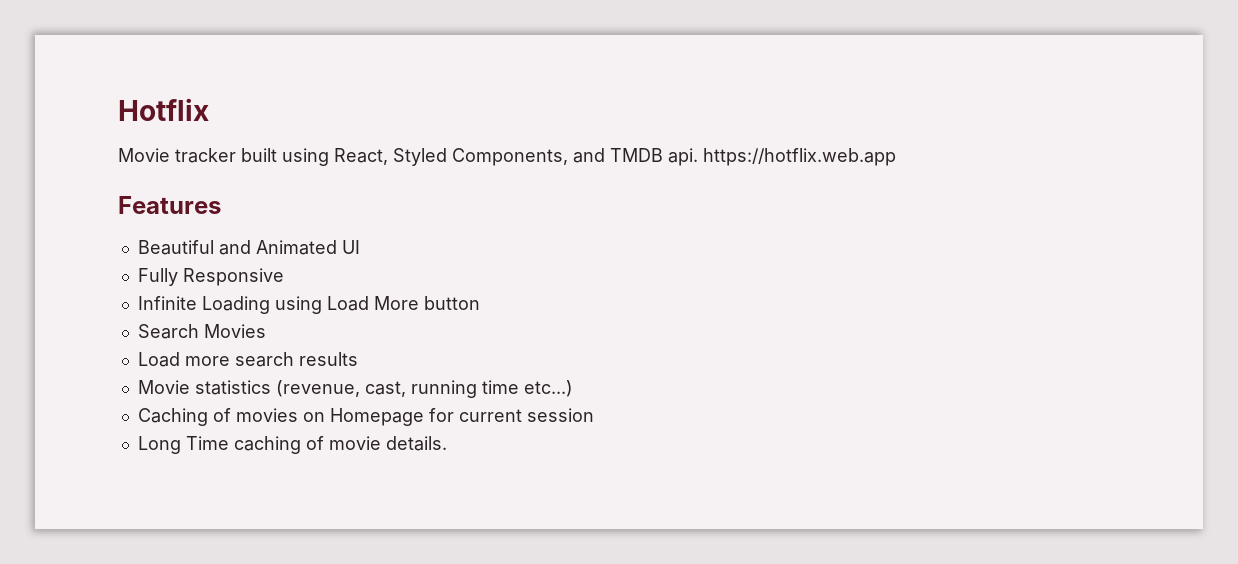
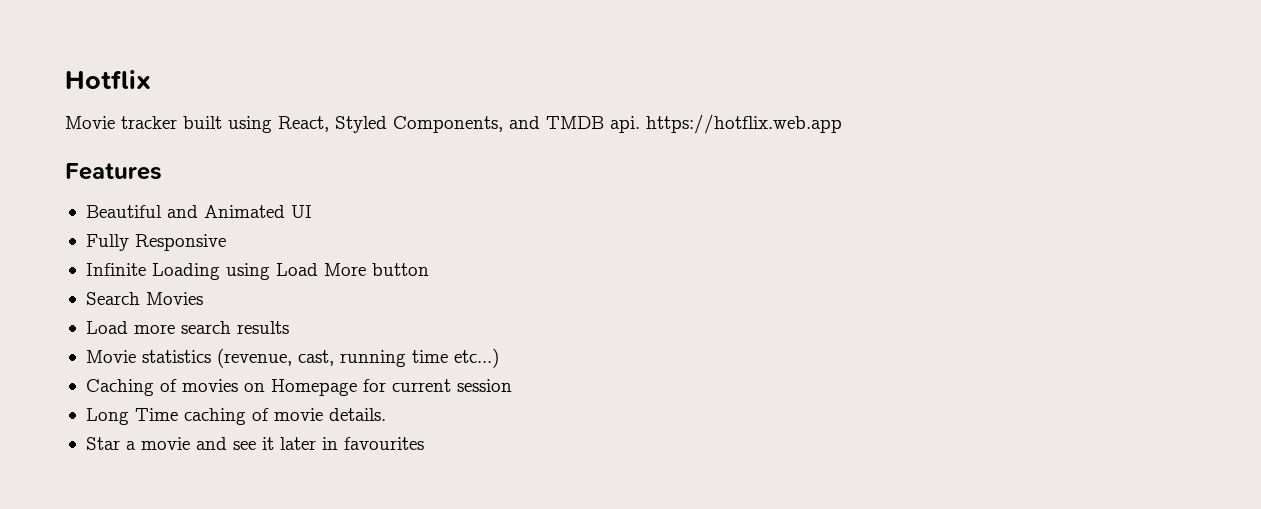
(447, 443) none -> [85,437,424,450] // Star a movie and see it later in favourites

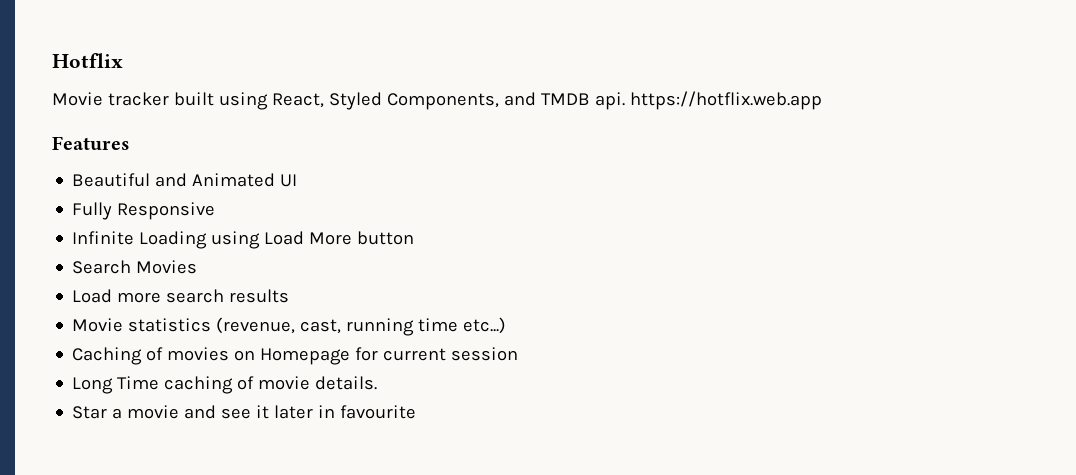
[343,437,424,450] favourites -> [340,405,417,419] favourite

